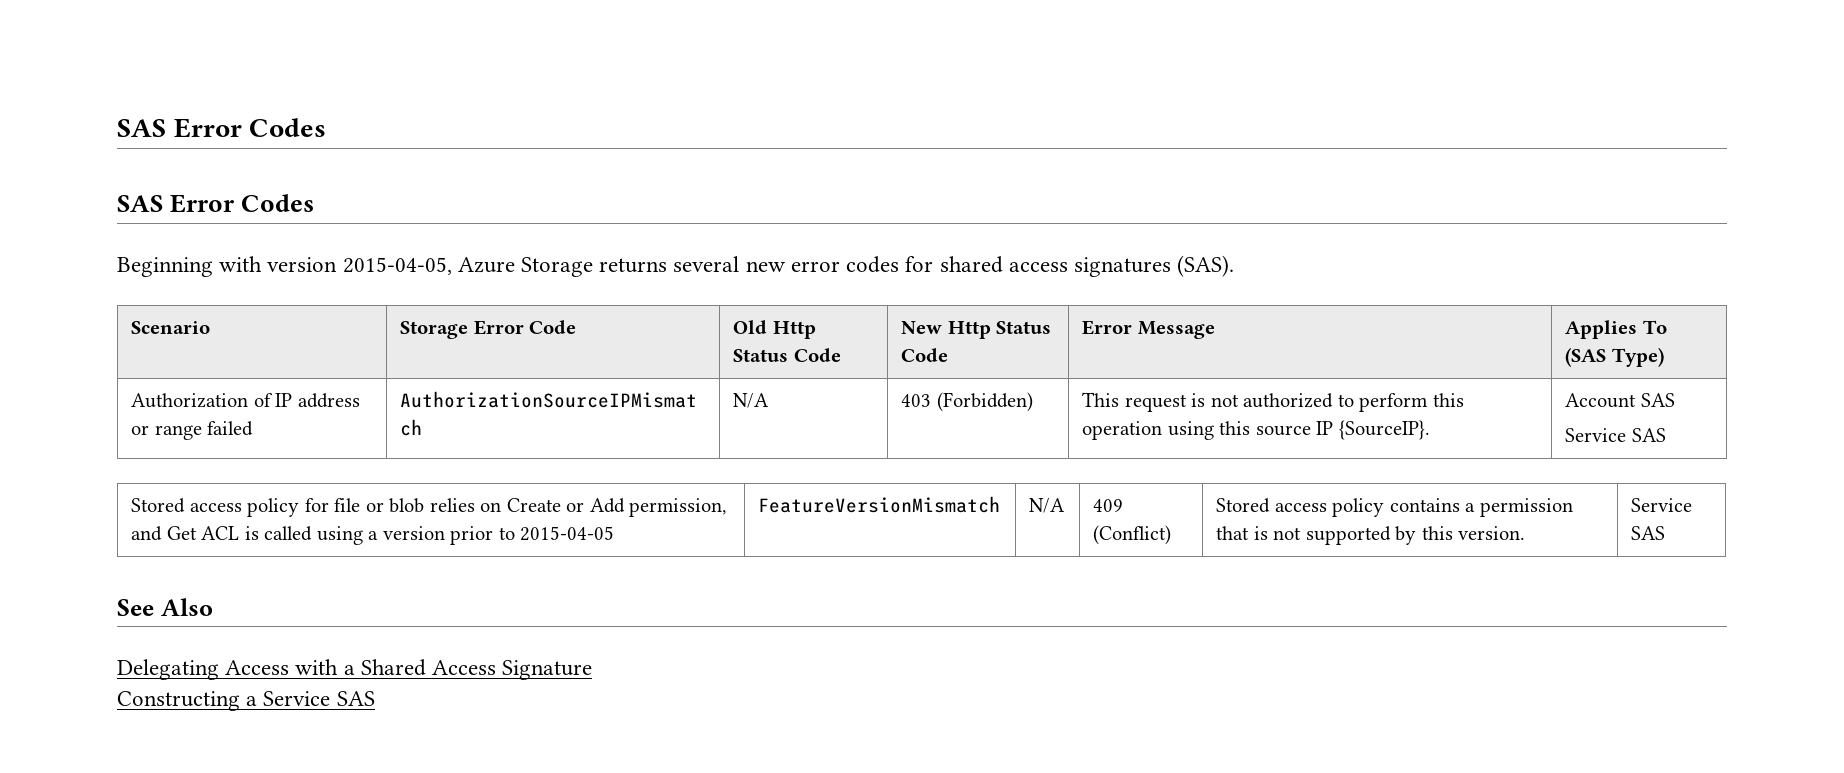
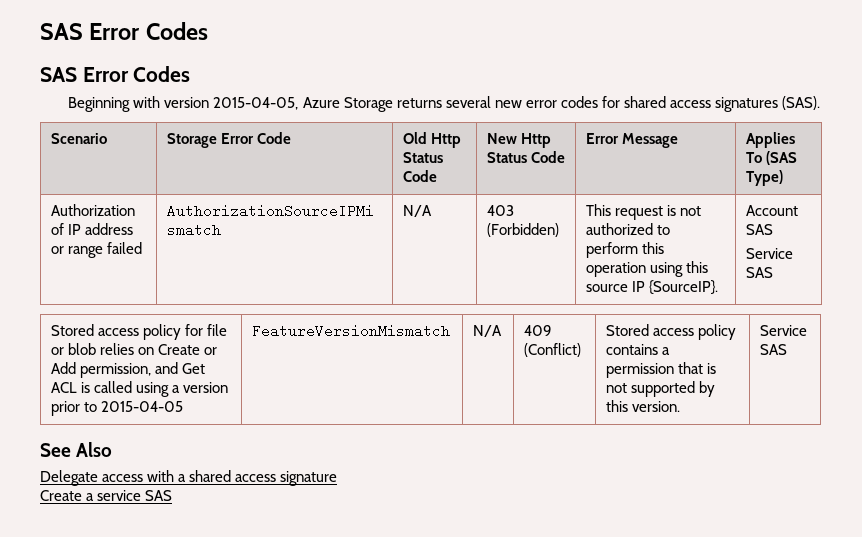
[117,659,593,680] [117,691,331,711] Delegating Access with a Shared Access Signature // Constructing a Service -> [40,470,338,486] [40,490,142,501] Delegate access with a shared access signature // Create a service

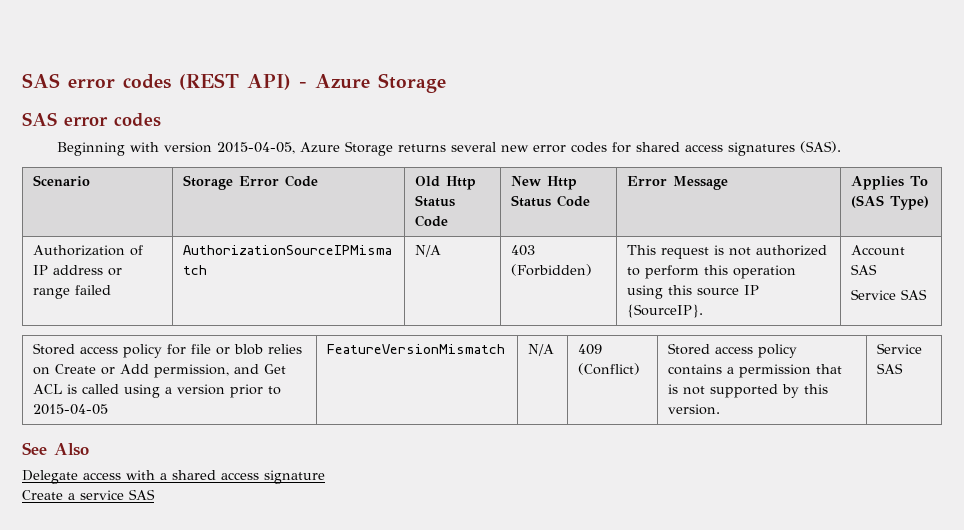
[40,22,208,40] [40,66,191,82] SAS Error Codes // SAS Error Codes -> [22,73,446,93] [22,112,161,127] SAS error codes (REST API) - Azure Storage // SAS error codes

